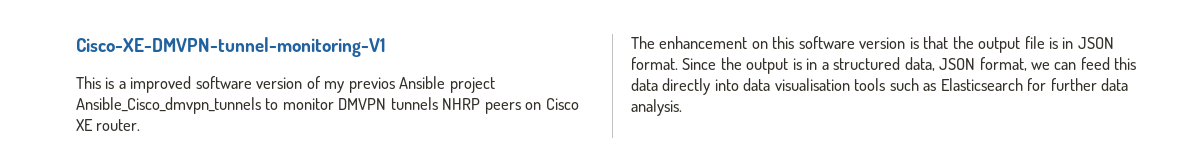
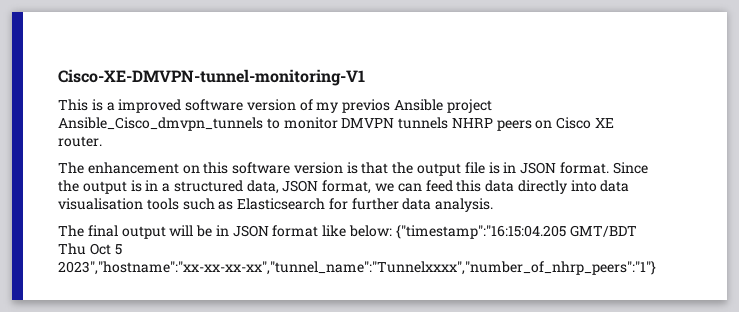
(682, 107) none -> [58,225,637,239] [58,243,122,255] [58,261,656,275] // The final output will be in JSON format like below: {"timestamp":"16:15:04.205 GMT/BDT Thu Oct 5 2023","hostname":"xx-xx-xx-xx","tunnel_name":"Tunnelxxxx","number_of_nhrp_peers":"1"}

